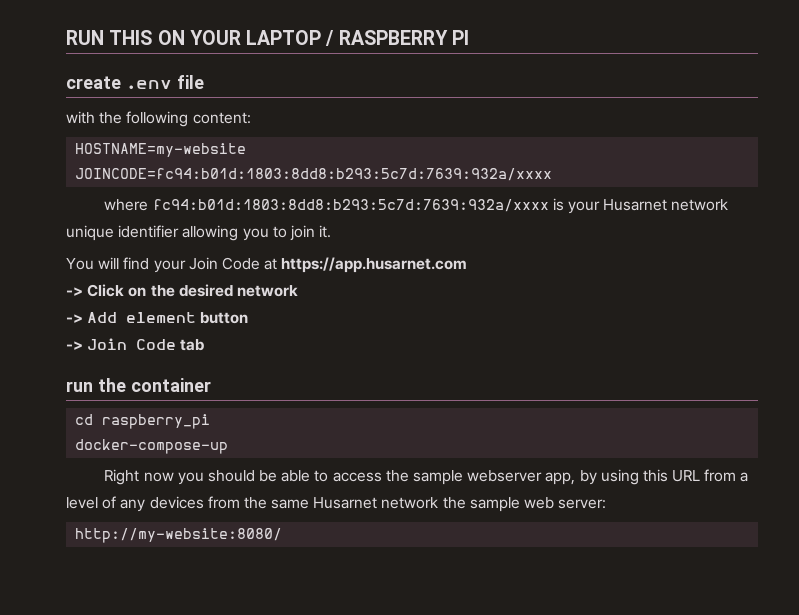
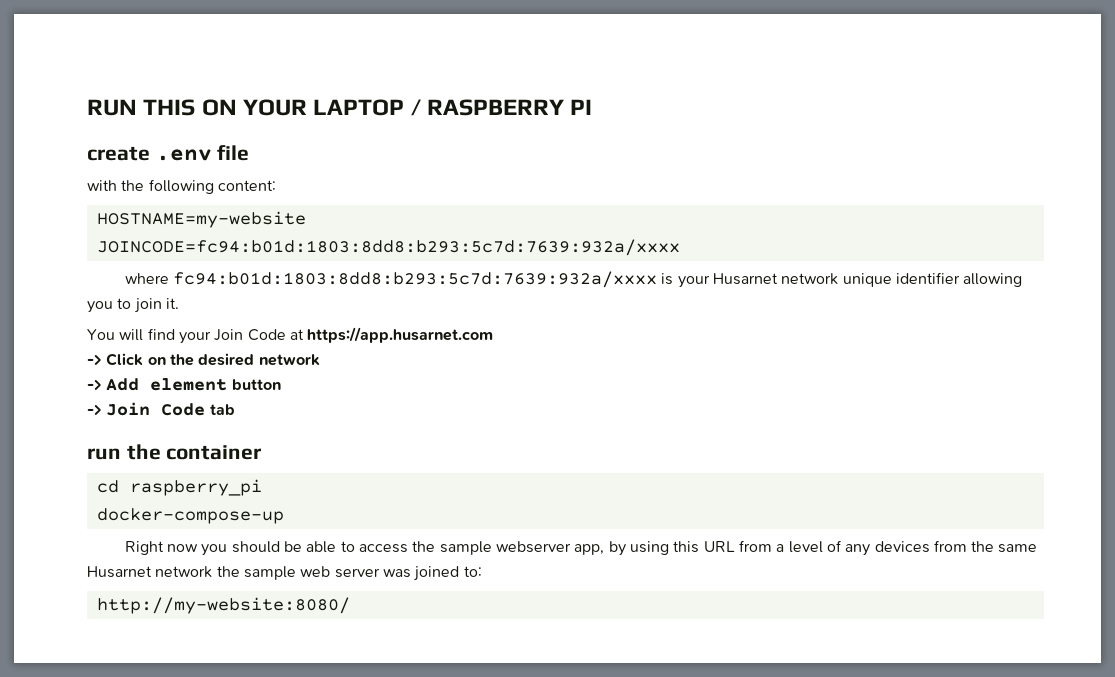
[558,499,607,509] server: -> [334,566,482,581] server was joined to:

